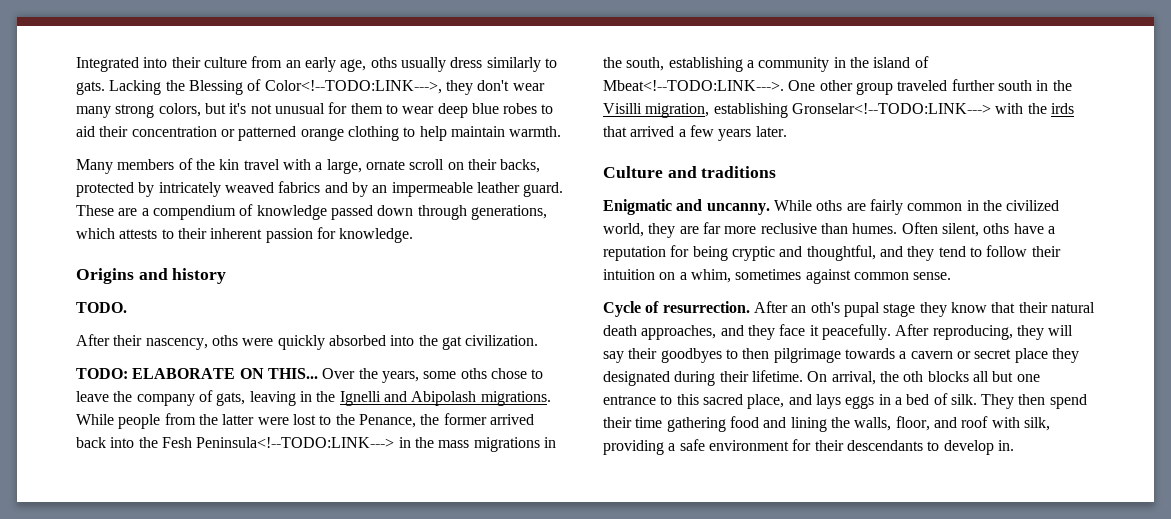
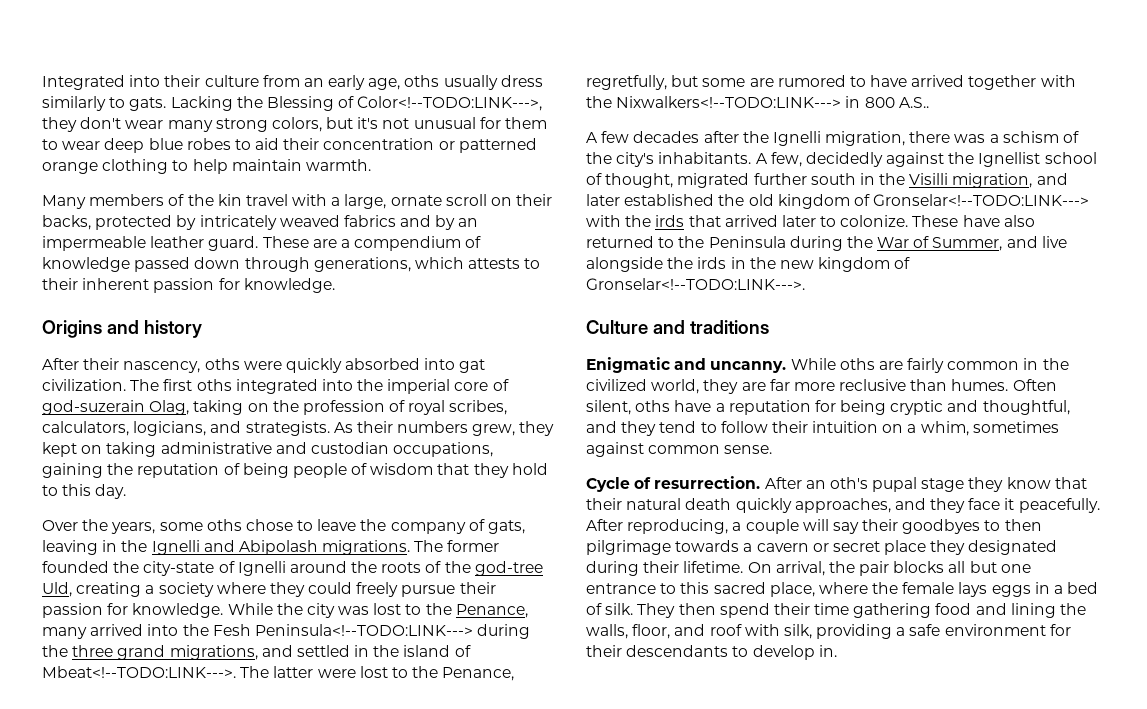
[76,302,127,313] // TODO. -> (202, 329) none
[418,335,438,346] the -> (456, 364) none
[76,368,318,379] // TODO: ELABORATE ON THIS... -> [130,379,509,394] [42,400,508,415] [42,421,555,436] [42,442,494,457] [42,463,548,478] [42,484,127,499] The first oths integrated into the imperial core of god-suzerain Olag, taking on the profession of royal scribes, calculators, logicians, and strategists. As their numbers grew, they kept on taking administrative and custodian occupations, gaining the reputation of being people of wisdom that they hold to this day. //
[76,413,218,429] While people from the -> [414,540,500,552] [42,561,543,576] [42,582,496,597] [42,603,528,618] [42,624,531,639] [42,645,471,660] [42,666,270,678] The former founded the city-state of Ignelli around the roots of the god-tree Uld, creating a society where they could freely pursue their passion for knowledge. While the city was lost to the Penance, many arrived into the Fesh Peninsula<!--TODO:LINK---> during the three grand migrations, and settled in the island of Mbeat<!--TODO:LINK--->. The
[420,413,534,425] [76,437,556,452] [603,56,929,72] [603,80,948,95] the former arrived back into the Fesh Peninsula<!--TODO:LINK---> in the mass migrations in the south, establishing a community in the island of Mbeat<!--TODO:LINK--->. One other group traveled -> [586,75,1076,90] [586,96,929,108] [586,131,1080,146] [586,152,1097,167] [586,173,750,188] regretfully, but some are rumored to have arrived together with the Nixwalkers<!--TODO:LINK---> in 800 A.S.. // A few decades after the Ignelli migration, there was a schism of the city's inhabitants. A few, decidedly against the Ignellist school of thought, migrated
[713,103,788,118] establishing -> [1036,173,1068,185] [586,194,870,209] and later established the old kingdom of
[678,125,787,141] a few years later. -> [781,215,1035,227] [586,236,1067,251] [586,257,911,272] [586,278,805,290] later to colonize. These have also returned to the Peninsula during the War of Summer, and live alongside the irds in the new kingdom of Gronselar<!--TODO:LINK--->.
(637, 330) none -> [735,498,792,513] quickly
[1016,325,1044,340] they -> [732,519,799,534] a couple
[903,371,924,382] oth -> [859,561,890,576] pair
[788,394,812,405] and -> [818,582,955,594] where the female

